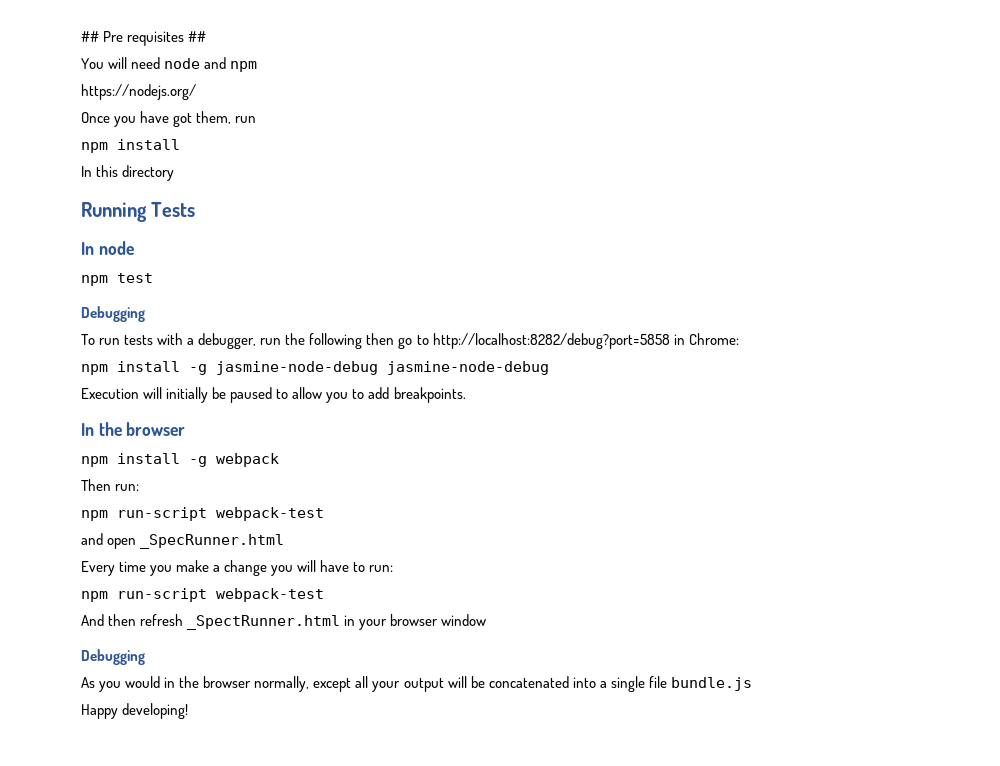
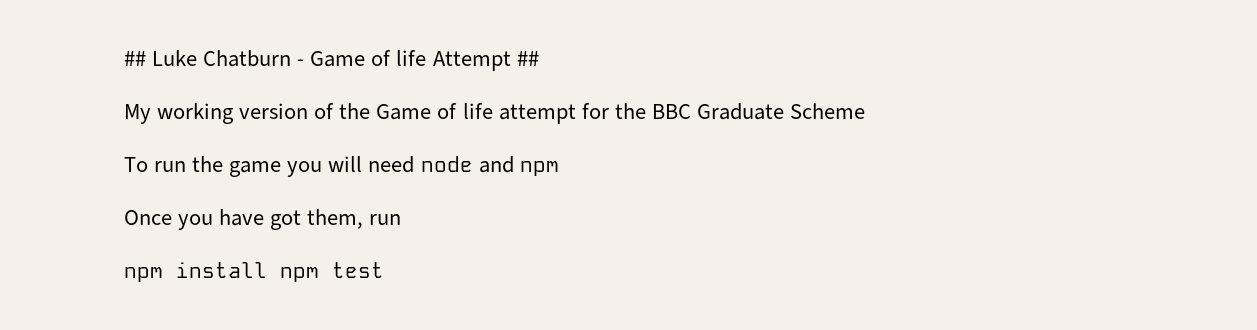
[81,31,207,46] [81,58,104,69] ## Pre requisites ## // You -> [124,50,539,71] [124,103,865,124] [124,156,323,177] ## Luke Chatburn - Game of life Attempt ## // My working version of the Game of life attempt for the BBC Graduate Scheme // To run the game you
[81,84,196,100] // https://nodejs.org/ -> (559, 168) none
[81,165,175,181] [81,202,196,222] [81,241,134,255] [81,273,153,286] [81,306,145,322] [81,333,739,349] [81,361,549,375] [81,387,466,403] [81,422,186,436] [81,453,279,467] [81,479,140,491] [81,507,324,521] [81,533,285,549] [81,560,394,576] [81,588,324,602] [81,614,487,630] [81,649,145,665] [81,676,752,692] [81,703,189,719] // In this directory // Running Tests // In node // npm test // Debugging // To run tests with a debugger, run the following then go to http://localhost:8282/debug?port=5858 in Chrome: // npm install -g jasmine-node-debug jasmine-node-debug // Execution will initially be paused to allow you to add breakpoints. // In the browser // npm install -g webpack // Then run: // npm run-script webpack-test // and open _SpecRunner.html // Every time you make a change you will have to run: // npm run-script webpack-test // And then refresh _SpectRunner.html in your browser window // Debugging // As you would in the browser normally, except all your output will be concatenated into a single file bundle.js // Happy developing! -> [280,262,384,282] npm test

